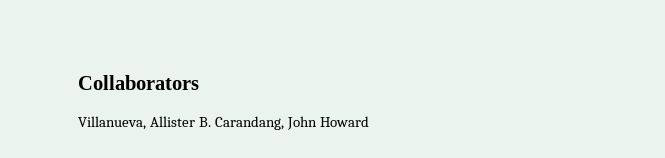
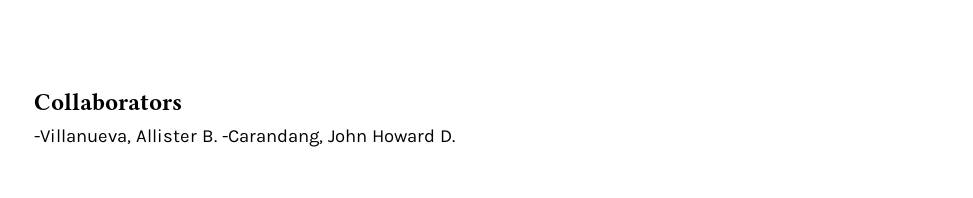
[78,116,146,130] Villanueva, -> [34,129,131,145] -Villanueva,
[214,116,284,130] Carandang, -> [221,129,323,147] -Carandang,
(369, 121) none -> [439,130,455,143] D.

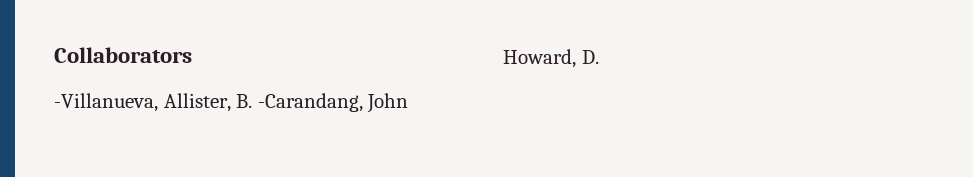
[135,129,197,143] Allister -> [163,93,231,112] Allister,
[371,129,435,143] Howard -> [503,49,576,68] Howard,

